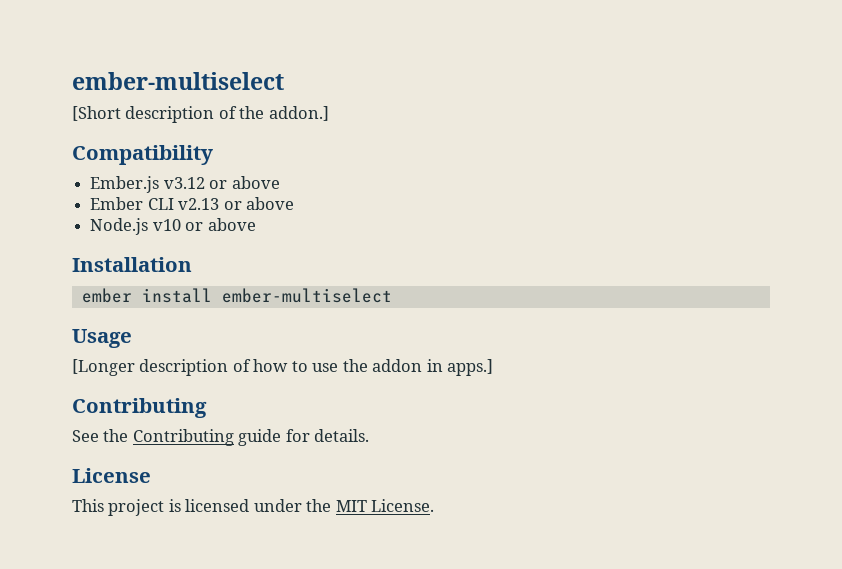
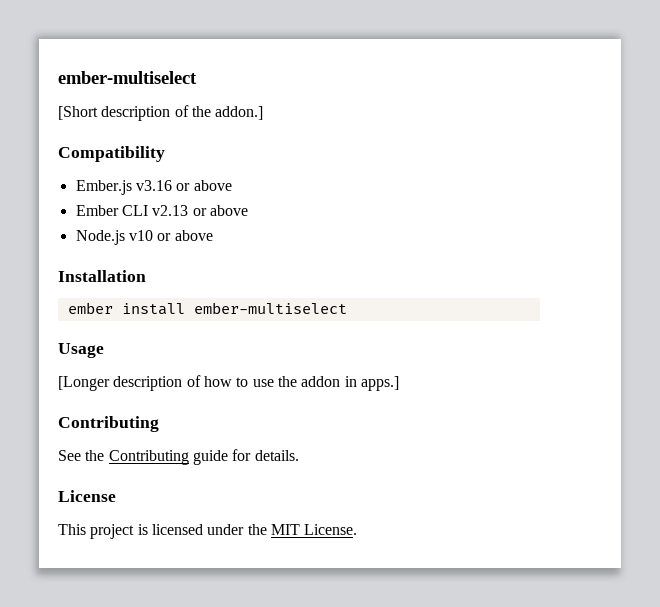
[163,177,205,189] v3.12 -> [135,180,172,191] v3.16

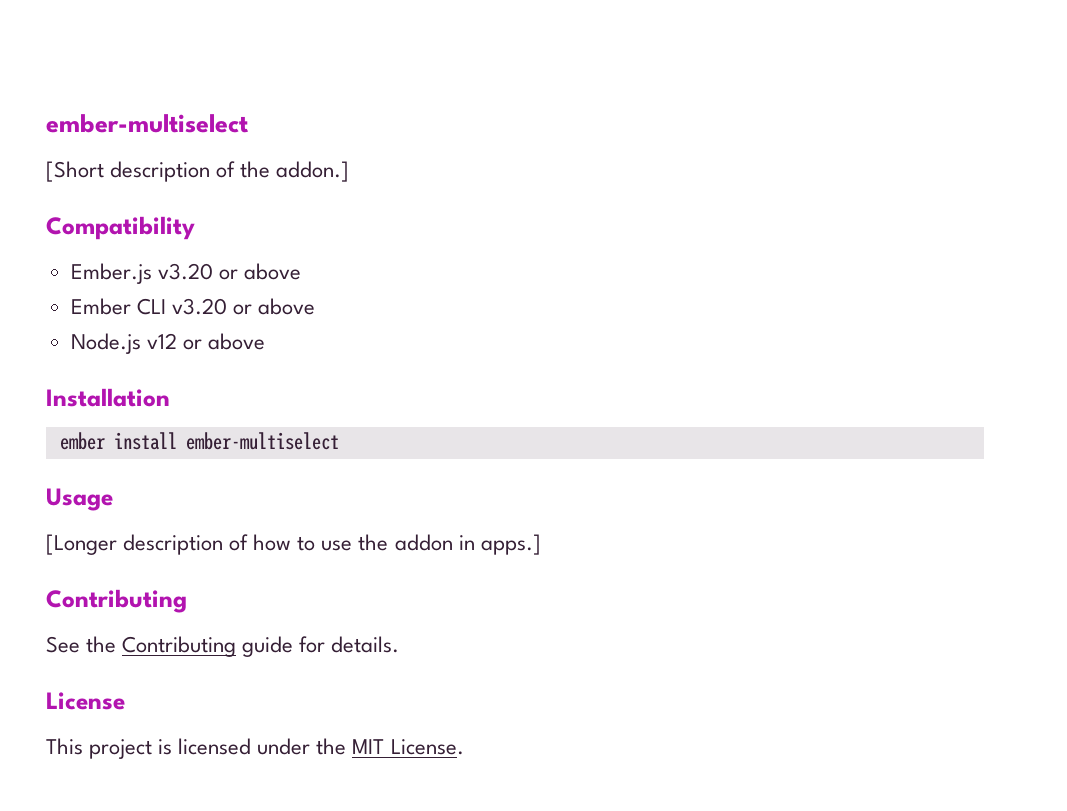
[135,180,172,191] v3.16 -> [157,263,213,280] v3.20
[152,205,189,216] v2.13 -> [171,298,227,315] v3.20
[128,230,153,241] v10 -> [146,333,177,349] v12

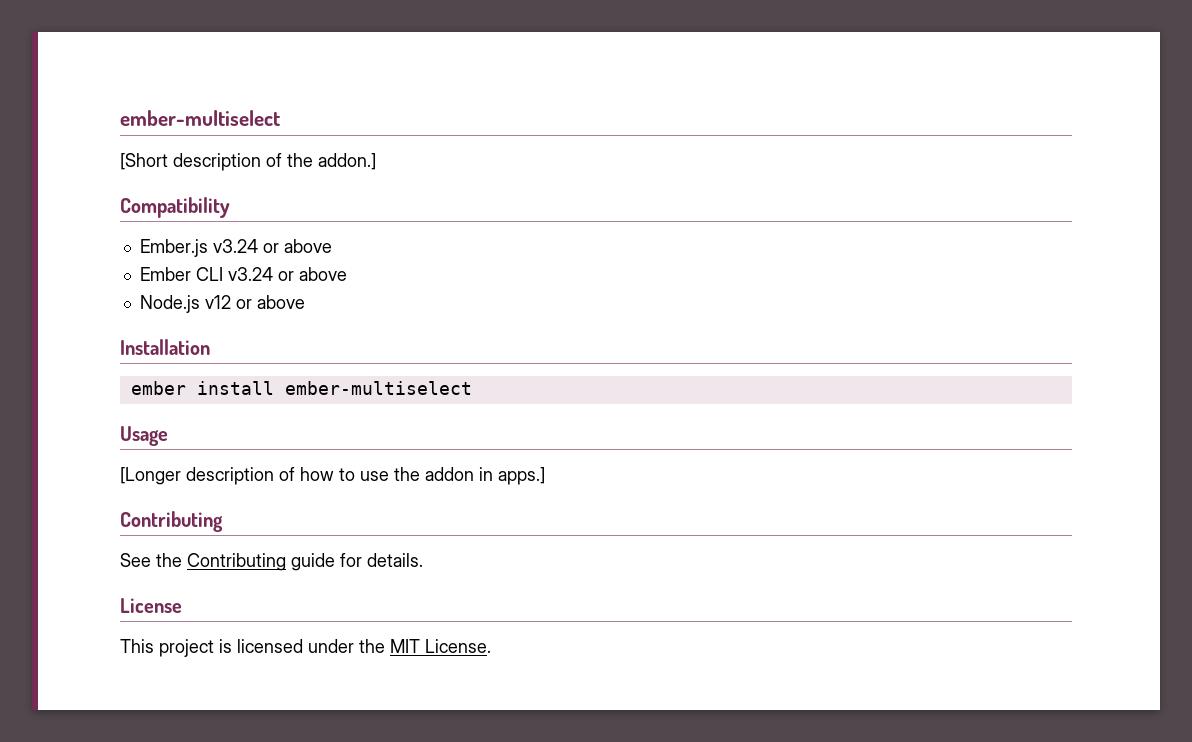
[157,263,213,280] v3.20 -> [212,239,258,253] v3.24
[171,298,227,315] v3.20 -> [227,267,273,281] v3.24

